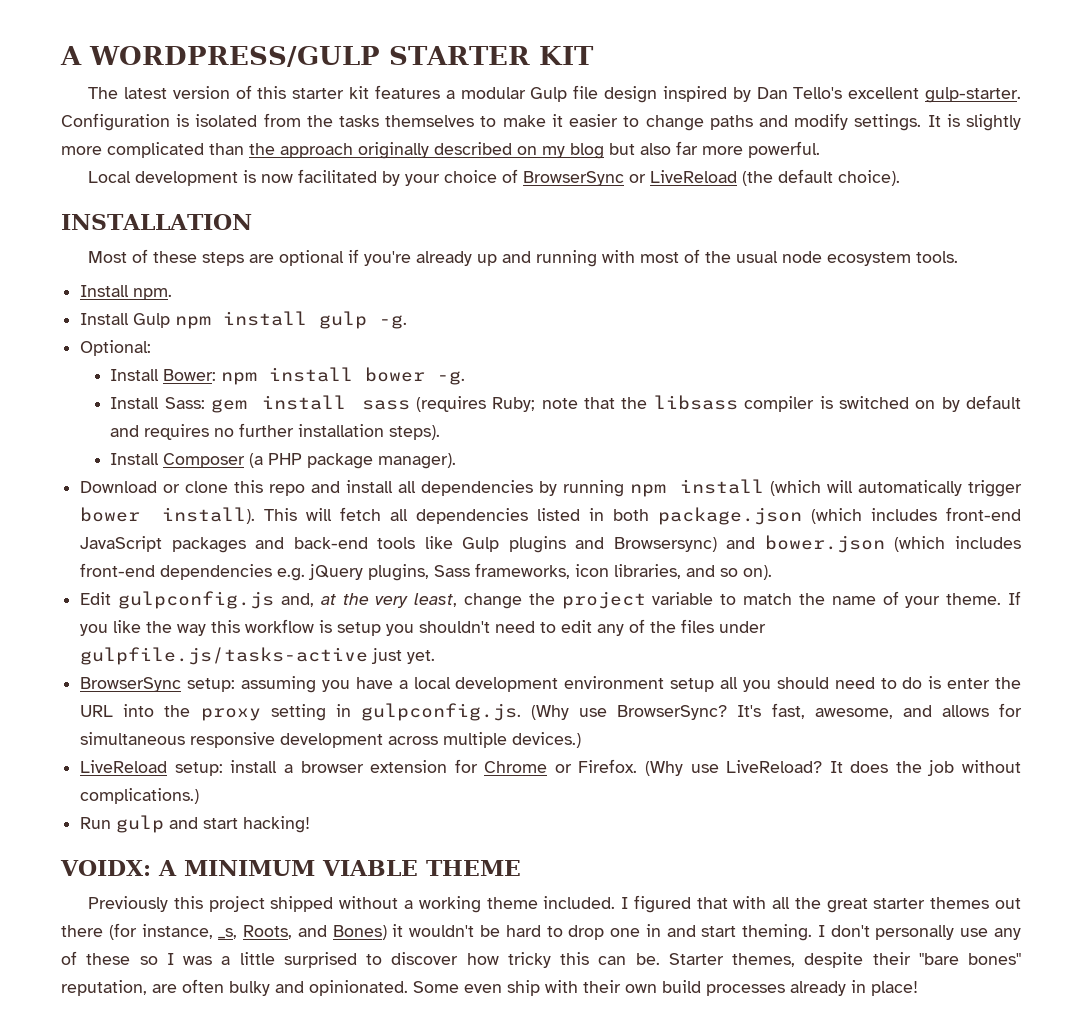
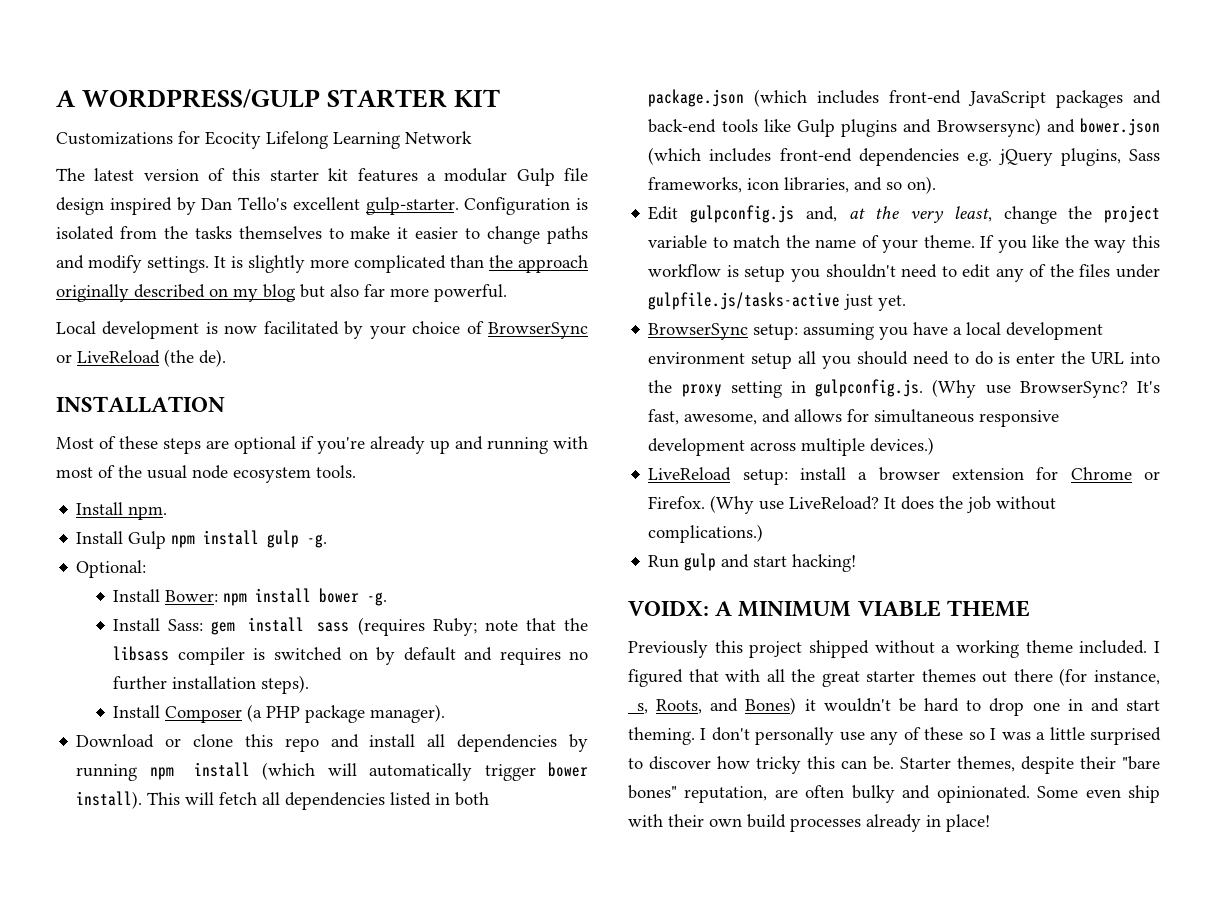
(594, 55) none -> [56,131,472,149] // Customizations for Ecocity Lifelong Learning Network
[778,169,901,186] default choice). -> [199,349,226,367] de).

